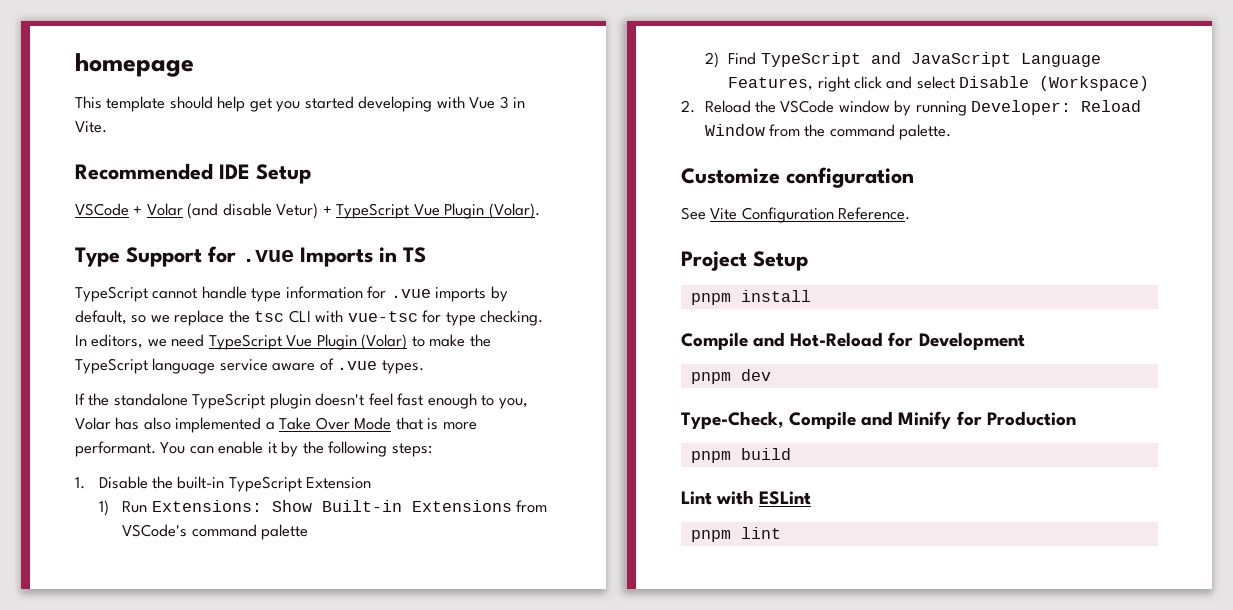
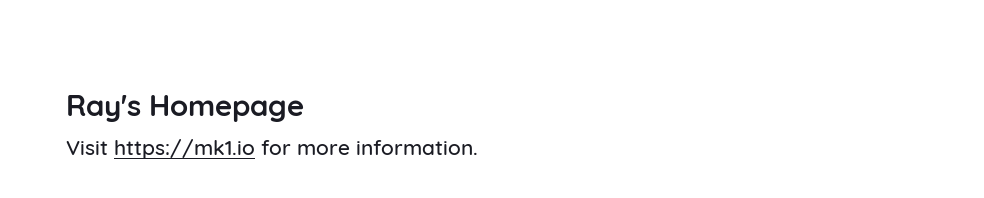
[75,53,194,77] [75,96,526,112] [75,121,107,133] [75,163,311,184] [75,203,540,219] [75,246,426,267] [75,286,508,302] [75,310,544,326] [75,334,491,350] [75,358,424,374] [75,393,528,409] [75,417,477,433] [75,441,432,457] [75,476,372,492] [98,500,547,516] [122,524,308,540] [704,52,1101,68] [728,76,1150,92] [681,100,1142,116] [704,124,952,140] [681,167,914,188] [681,207,911,223] [681,251,808,271] [690,290,811,305] [681,332,1025,350] [690,369,771,384] [681,411,1076,429] [690,448,791,463] [681,490,812,505] [690,527,781,542] homepage // This template should help get you started developing with Vue 3 in Vite. // Recommended IDE Setup // VSCode + Volar (and disable Vetur) + TypeScript Vue Plugin (Volar). // Type Support for .vue Imports in TS // TypeScript cannot handle type information for .vue imports by default, so we replace the tsc CLI with vue-tsc for type checking. In editors, we need TypeScript Vue Plugin (Volar) to make the TypeScript language service aware of .vue types. // If the standalone TypeScript plugin doesn't feel fast enough to you, Volar has also implemented a Take Over Mode that is more performant. You can enable it by the following steps: // 1. Disable the built-in TypeScript Extension // 1) Run Extensions: Show Built-in Extensions from VSCode's command palette // 2) Find TypeScript and JavaScript Language Features, right click and select Disable (Workspace) // 2. Reload the VSCode window by running Developer: Reload Window from the command palette. // Customize configuration // See Vite Configuration Reference. // Project Setup // pnpm install // Compile and Hot-Reload for Development // pnpm dev // Type-Check, Compile and Minify for Production // pnpm build // Lint with ESLint // pnpm lint -> [66,95,304,122] [66,139,478,159] Ray's Homepage // Visit https://mk1.io for more information.

